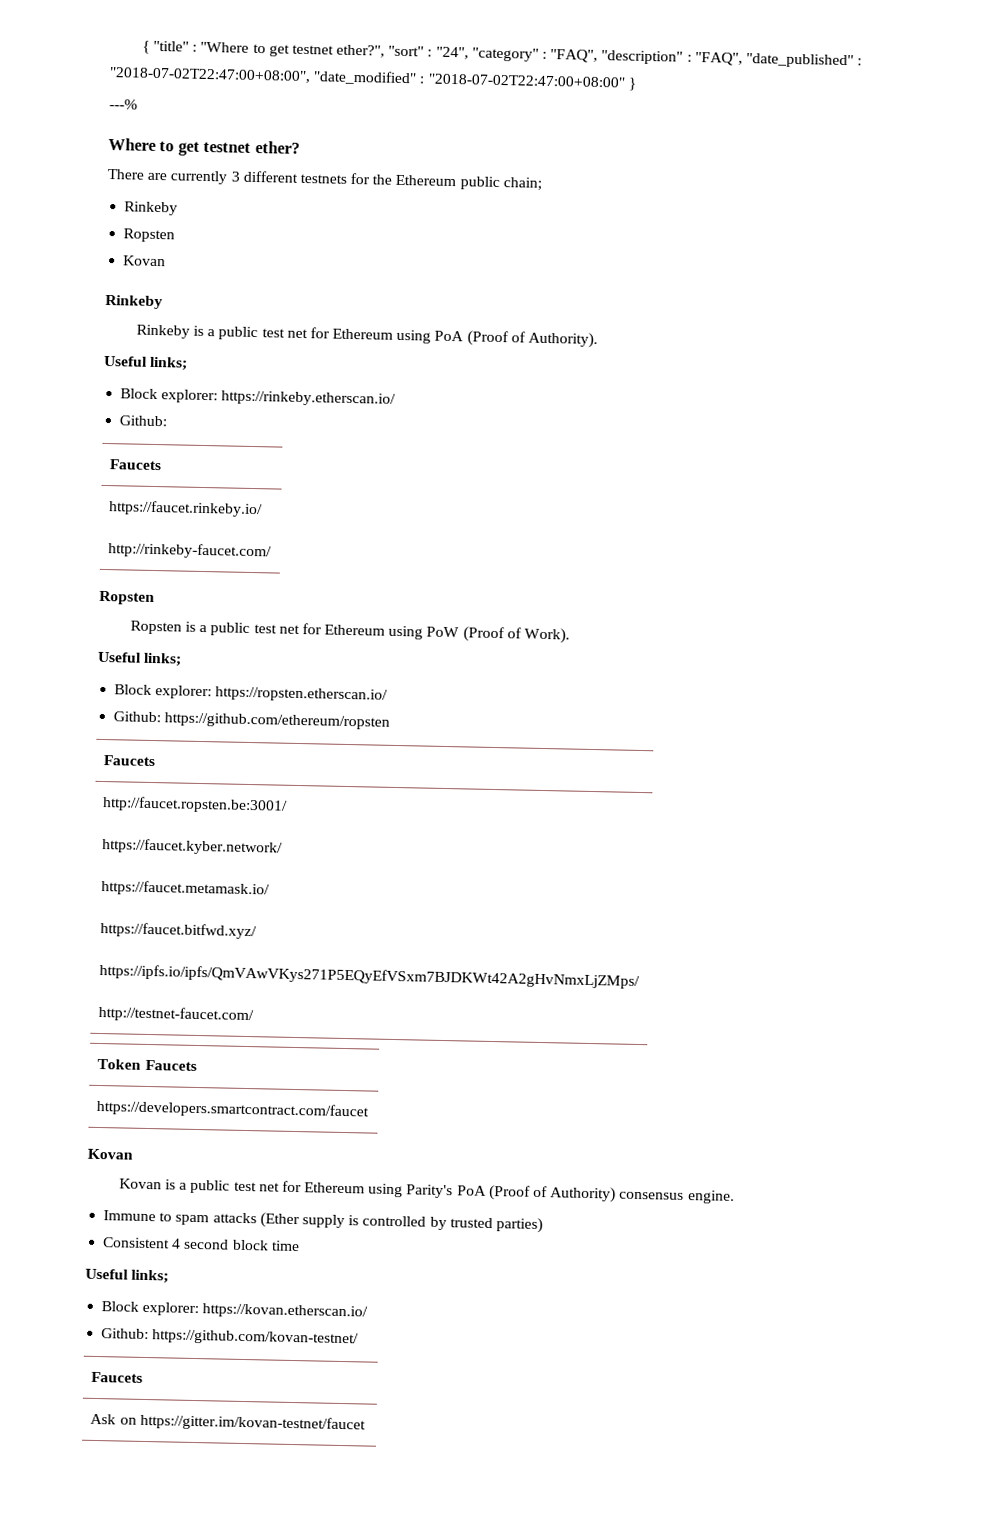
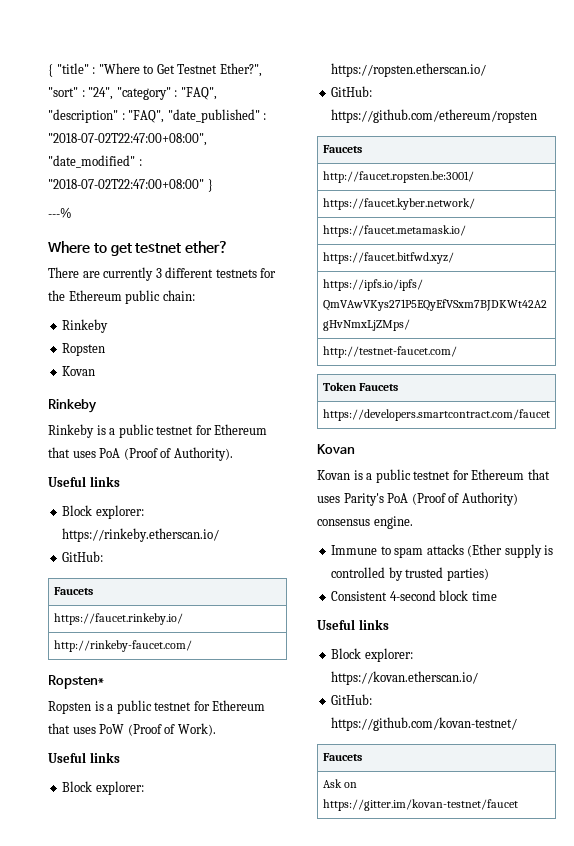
[268,44,386,58] get testnet ether?", -> [156,63,262,77] Get Testnet Ether?",
[502,177,542,191] chain; -> [162,290,195,301] chain:
[261,327,432,344] test net for Ethereum using -> [156,424,268,435] [48,447,96,458] testnet for Ethereum that uses
[149,356,189,371] links; -> [89,476,120,487] links
[119,415,168,427] Github: -> [62,551,104,562] GitHub:
[99,590,155,606] Ropsten -> [48,675,104,689] Ropsten*
[253,623,424,640] test net for Ethereum using -> [154,700,266,711] [48,723,96,734] testnet for Ethereum that uses
[143,652,183,667] links; -> [89,752,120,763] links
[113,711,162,723] Github: -> [331,86,373,97] GitHub:
[233,1180,404,1198] test net for Ethereum using -> [413,469,550,480] [317,496,340,503] testnet for Ethereum that uses
[171,1238,230,1250] 4 second -> [389,590,436,601] 4-second
[131,1269,170,1284] links; -> [358,619,389,630] links
[101,1328,150,1340] Github: -> [331,694,373,705] GitHub:

